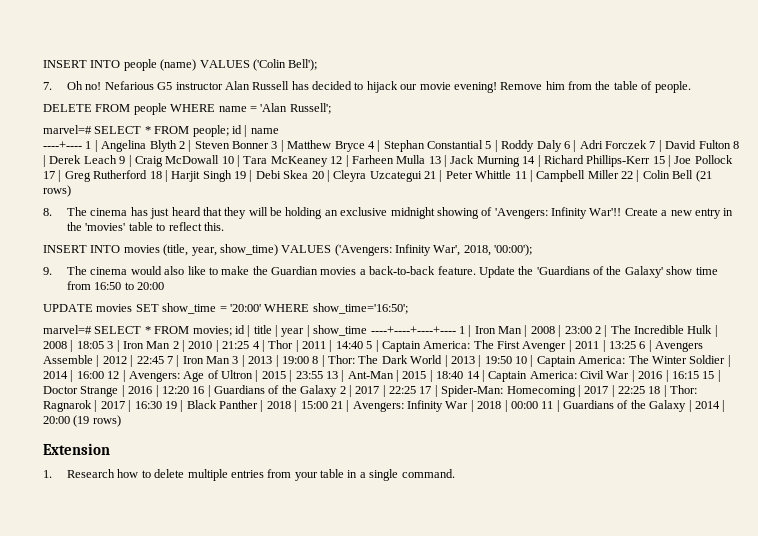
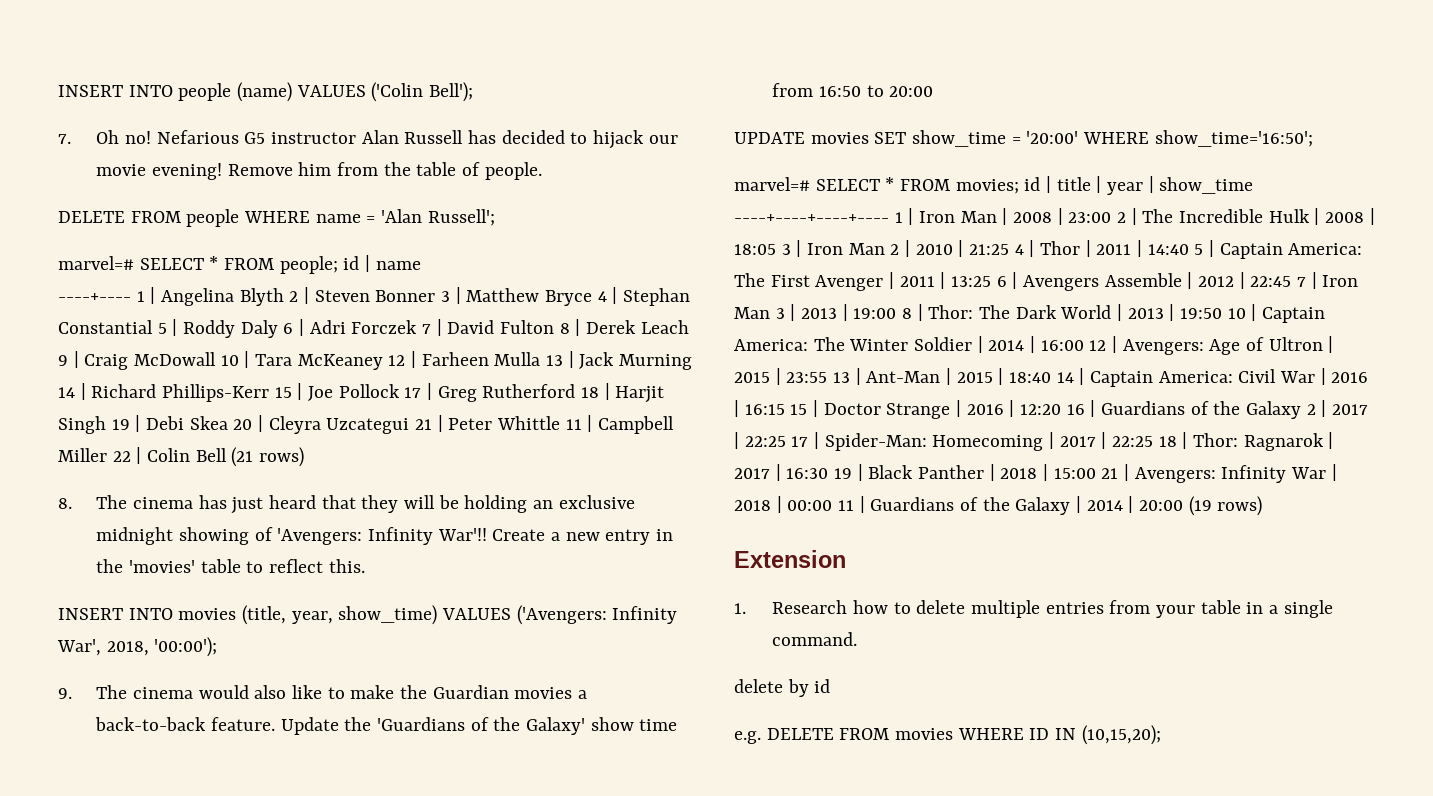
(455, 473) none -> [734,679,831,697] [734,725,1161,745] // delete by id // e.g. DELETE FROM movies WHERE ID IN (10,15,20);

